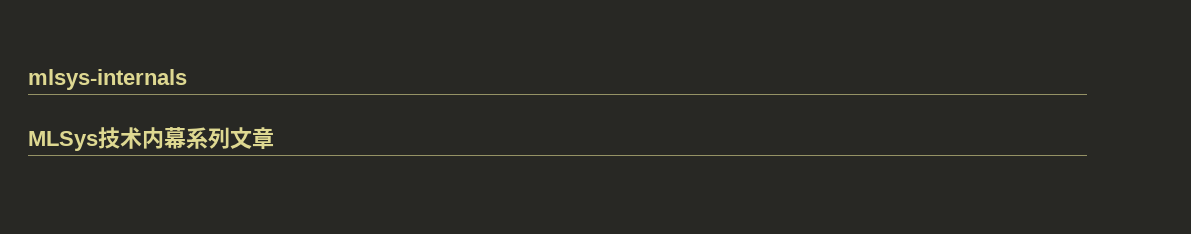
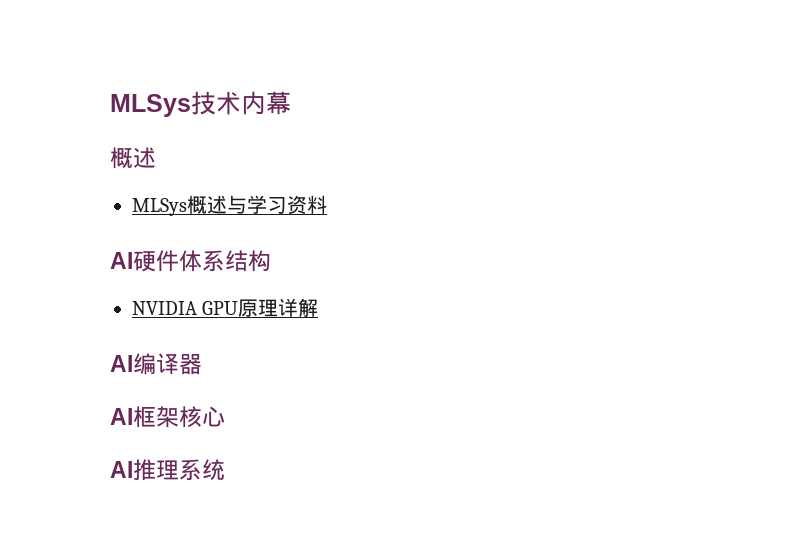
[28,69,187,90] mlsys-internals // -> (110, 105) none
[186,127,274,149] 系列文章 -> [110,147,156,169] [132,195,327,216] [110,250,271,272] [132,298,319,317] [110,353,202,375] [110,406,225,428] [110,459,225,481] // 概述 // MLSys概述与学习资料 // AI硬件体系结构 // NVIDIA GPU原理详解 // AI编译器 // AI框架核心 // AI推理系统

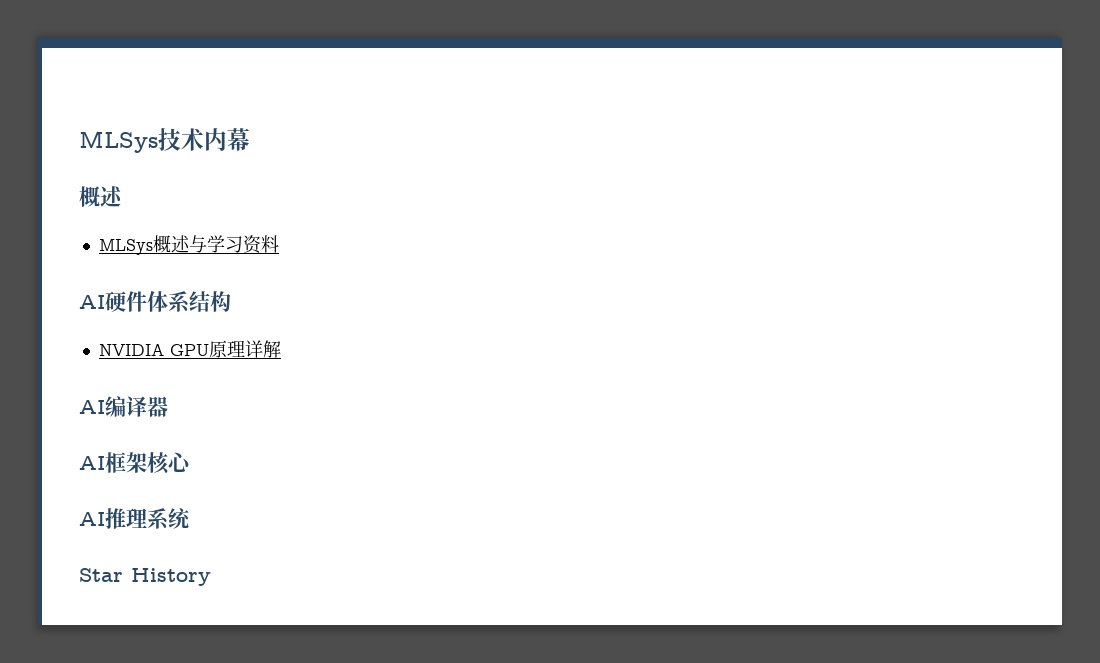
(225, 470) none -> [79,568,211,586] // Star History

